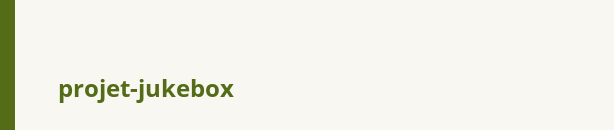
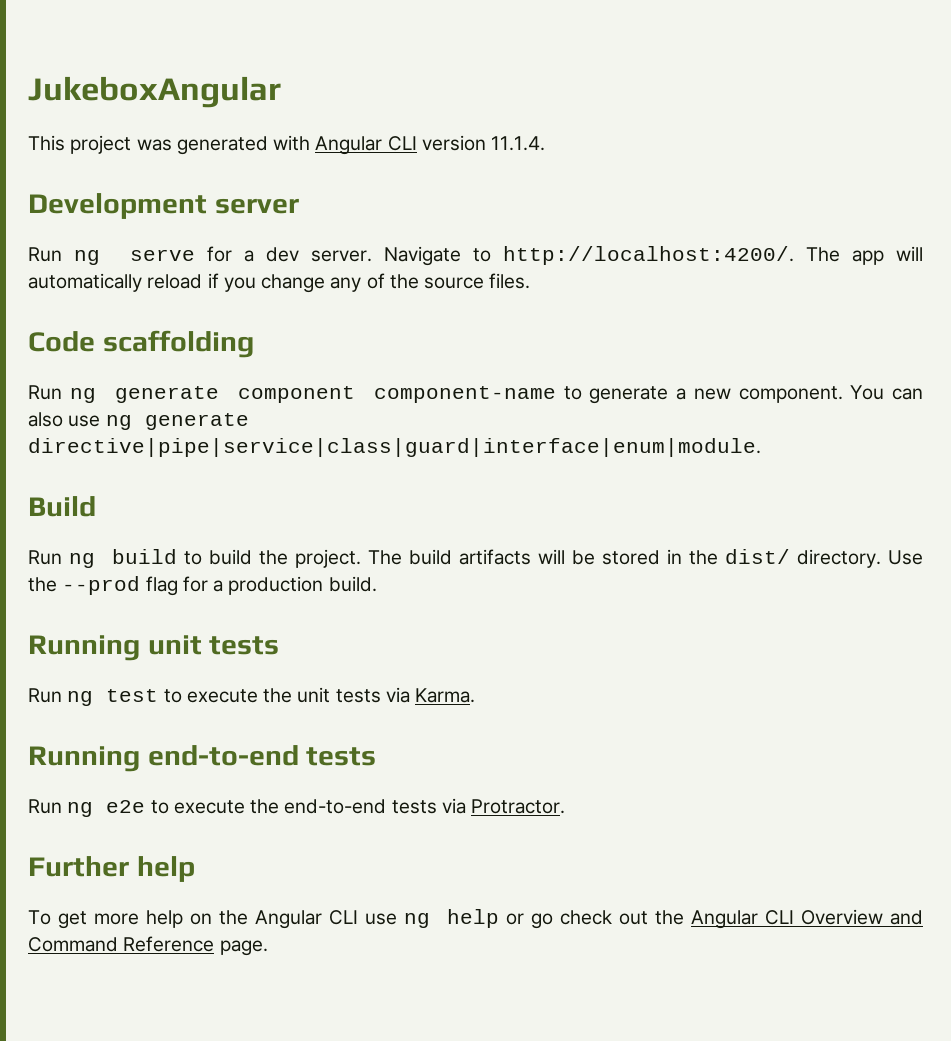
[58,79,234,103] projet-jukebox -> [28,76,281,108] [28,135,546,155] [28,193,299,219] [28,246,923,266] [28,273,531,293] [28,330,254,358] [28,385,924,404] [28,412,249,430] [28,438,761,457] [28,496,96,517] [28,549,924,568] [28,576,377,596] [28,635,280,661] [28,687,476,706] [28,745,377,772] [28,798,566,817] [28,856,195,882] [28,909,923,929] [28,936,268,956] JukeboxAngular // This project was generated with Angular CLI version 11.1.4. // Development server // Run ng serve for a dev server. Navigate to http://localhost:4200/. The app will automatically reload if you change any of the source files. // Code scaffolding // Run ng generate component component-name to generate a new component. You can also use ng generate directive|pipe|service|class|guard|interface|enum|module. // Build // Run ng build to build the project. The build artifacts will be stored in the dist/ directory. Use the --prod flag for a production build. // Running unit tests // Run ng test to execute the unit tests via Karma. // Running end-to-end tests // Run ng e2e to execute the end-to-end tests via Protractor. // Further help // To get more help on the Angular CLI use ng help or go check out the Angular CLI Overview and Command Reference page.

